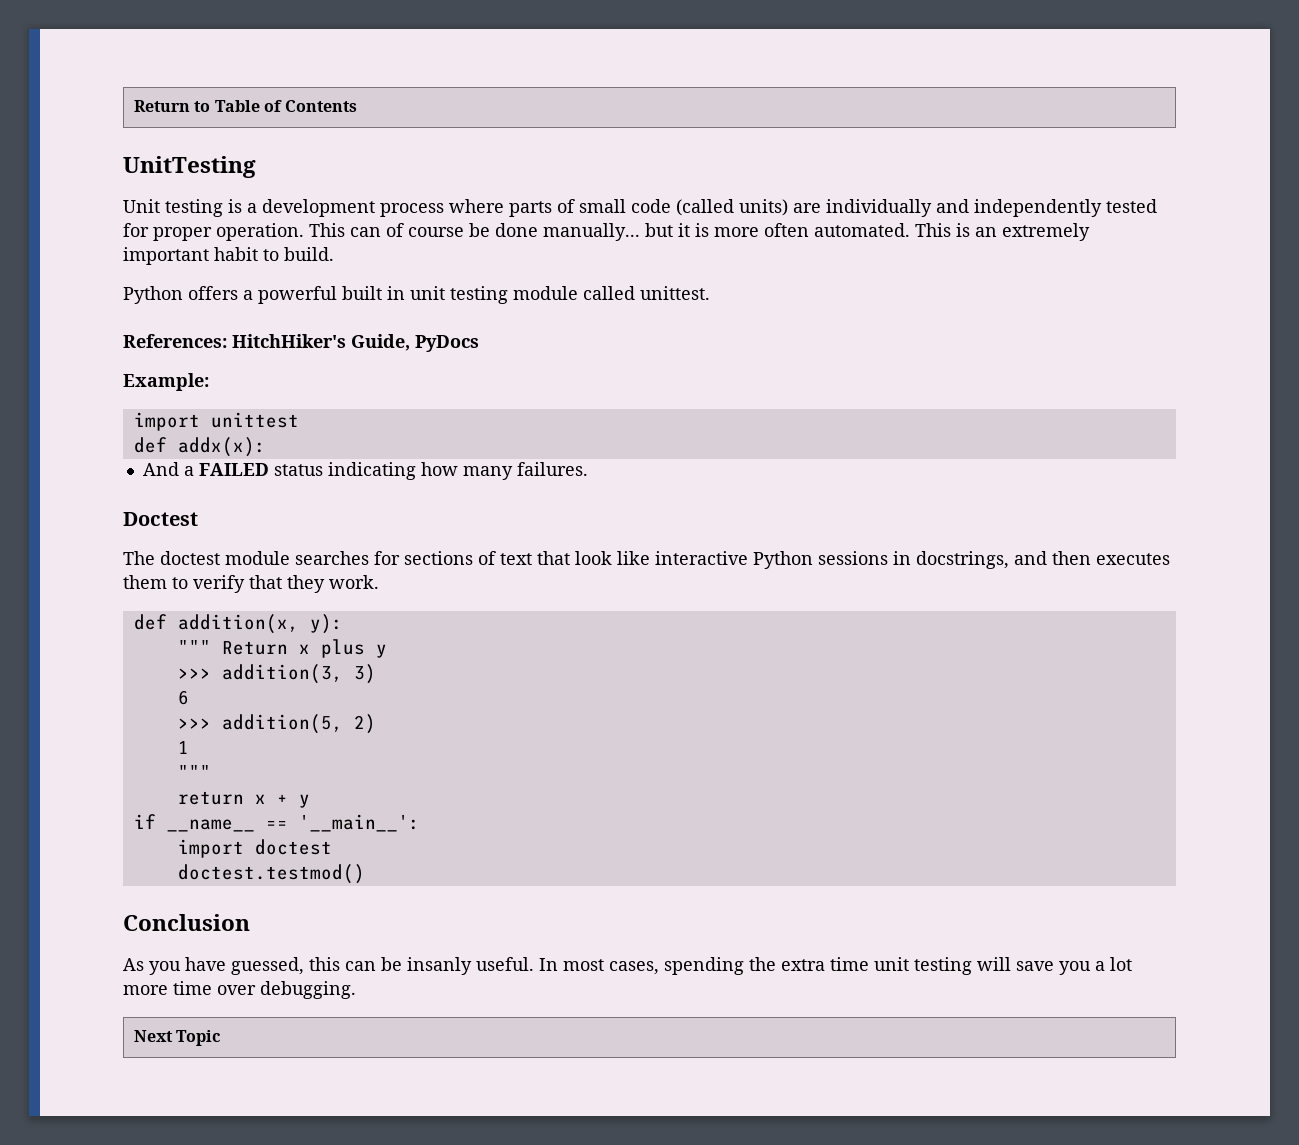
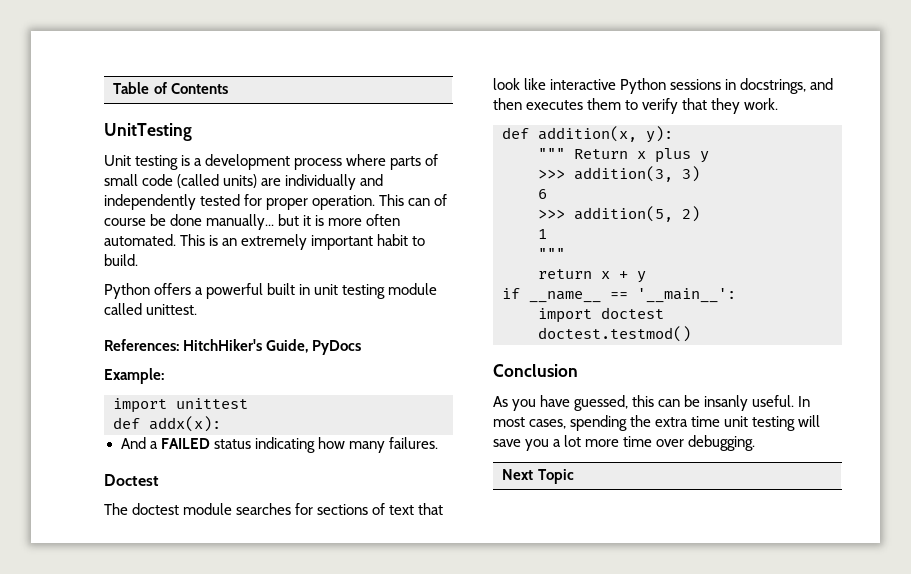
[133,100,211,112] Return to -> (113, 88) none

